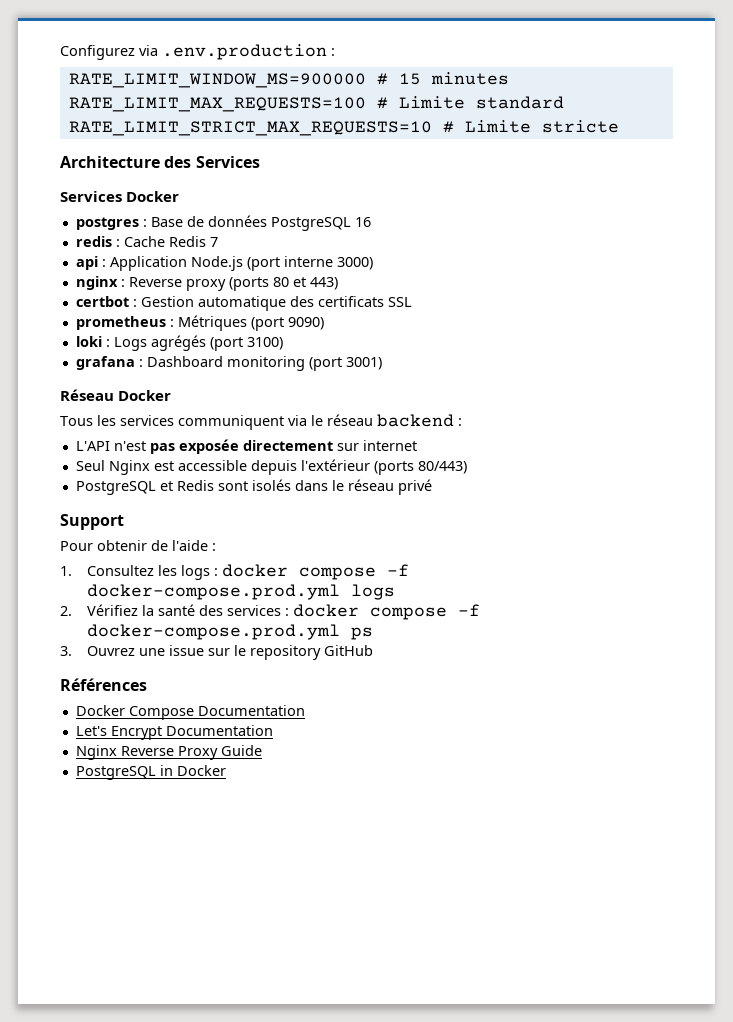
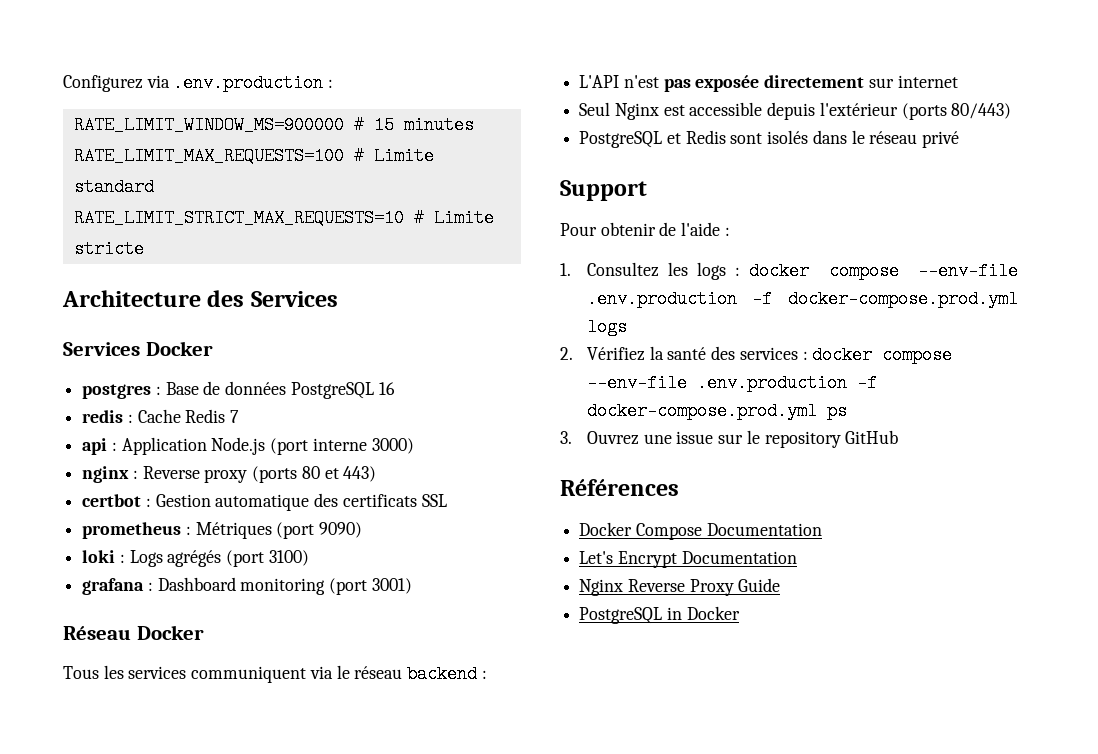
(377, 573) none -> [918,262,1018,280] [586,290,737,308] --env-file .env.production
(448, 613) none -> [586,374,847,392] --env-file .env.production

